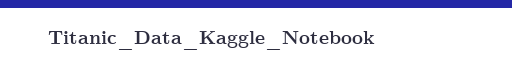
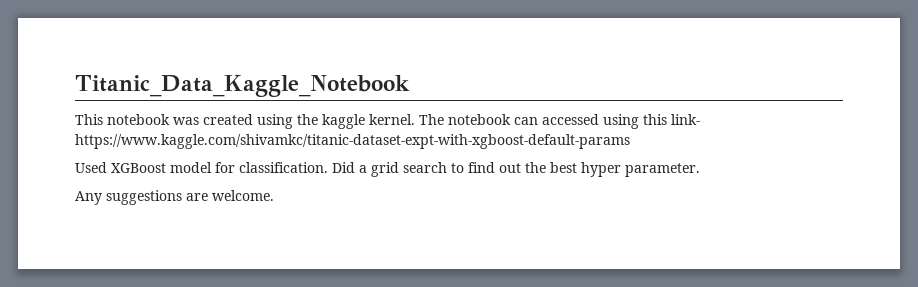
(375, 40) none -> [75,114,700,129] [75,134,630,149] [75,162,700,177] [75,190,274,205] // This notebook was created using the kaggle kernel. The notebook can accessed using this link- https://www.kaggle.com/shivamkc/titanic-dataset-expt-with-xgboost-default-params // Used XGBoost model for classification. Did a grid search to find out the best hyper parameter. // Any suggestions are welcome.

